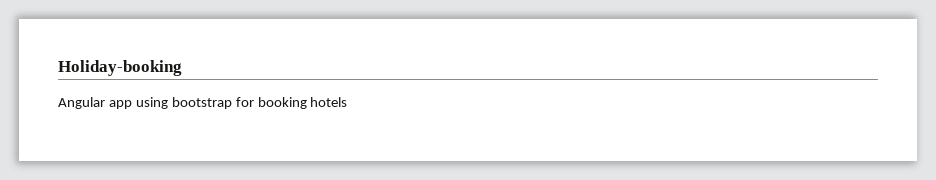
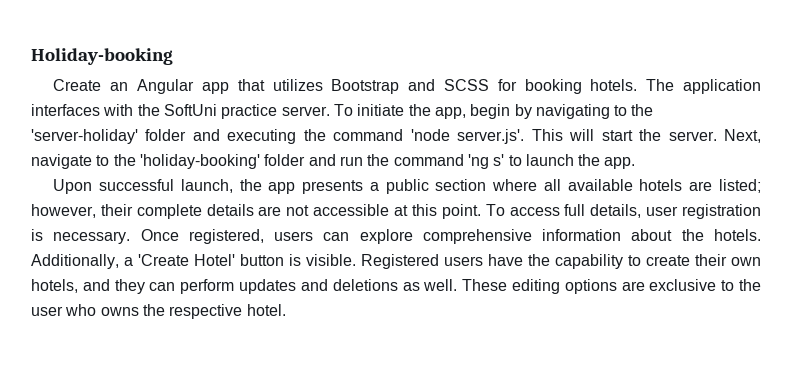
[58,97,348,109] Angular app using bootstrap for booking hotels -> [53,79,761,94] [31,104,654,119] [31,129,761,144] [31,154,636,169] [53,179,761,194] [31,204,762,219] [31,229,761,244] [31,254,761,269] [31,279,761,294] [31,304,286,319] Create an Angular app that utilizes Bootstrap and SCSS for booking hotels. The application interfaces with the SoftUni practice server. To initiate the app, begin by navigating to the 'server-holiday' folder and executing the command 'node server.js'. This will start the server. Next, navigate to the 'holiday-booking' folder and run the command 'ng s' to launch the app. // Upon successful launch, the app presents a public section where all available hotels are listed; however, their complete details are not accessible at this point. To access full details, user registration is necessary. Once registered, users can explore comprehensive information about the hotels. Additionally, a 'Create Hotel' button is visible. Registered users have the capability to create their own hotels, and they can perform updates and deletions as well. These editing options are exclusive to the user who owns the respective hotel.

